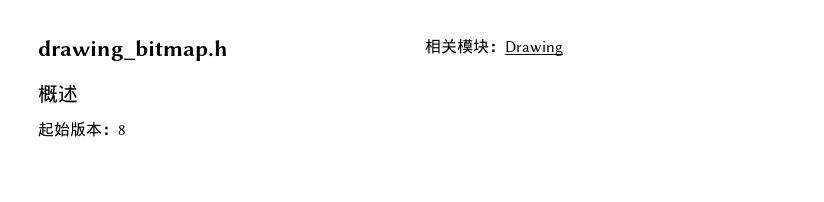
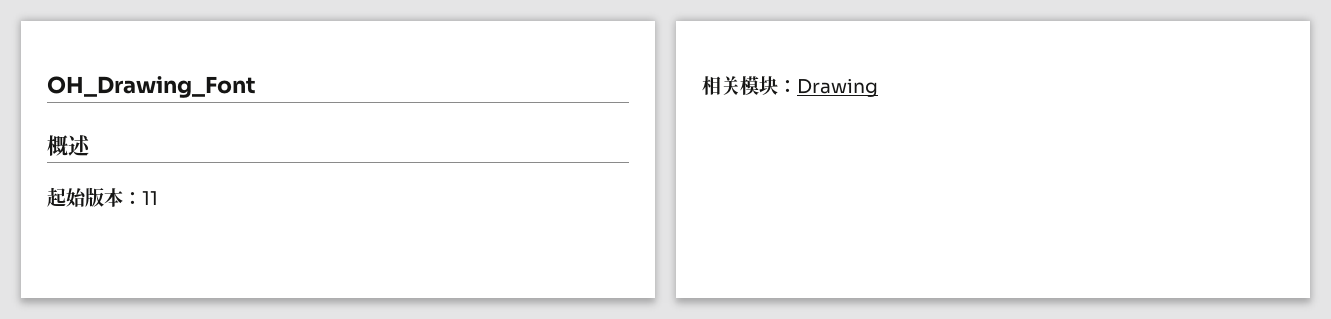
[38,40,228,61] drawing_bitmap.h -> [47,76,256,98] OH_Drawing_Font
[118,125,125,135] 8 -> [142,191,158,205] 11

